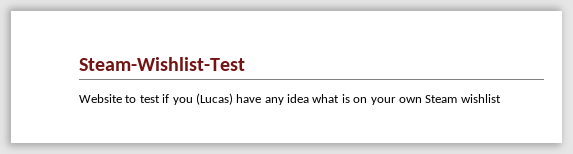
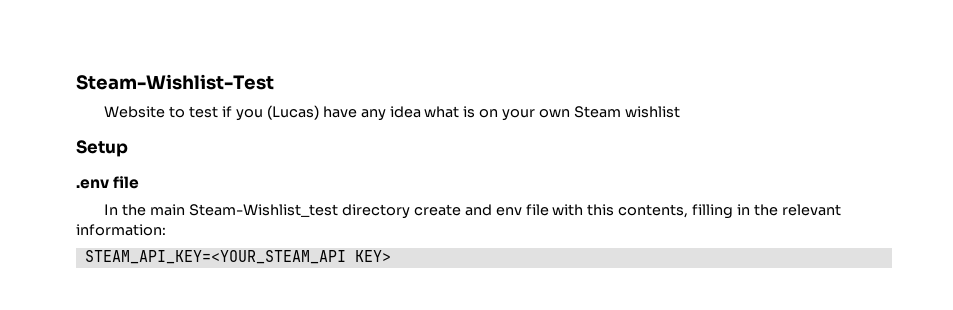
(501, 98) none -> [76,140,128,157] [76,176,140,189] [104,204,841,219] [76,224,166,236] [84,250,391,264] // Setup // .env file // In the main Steam-Wishlist_test directory create and env file with this contents, filling in the relevant information: // STEAM_API_KEY=<YOUR_STEAM_API KEY>

